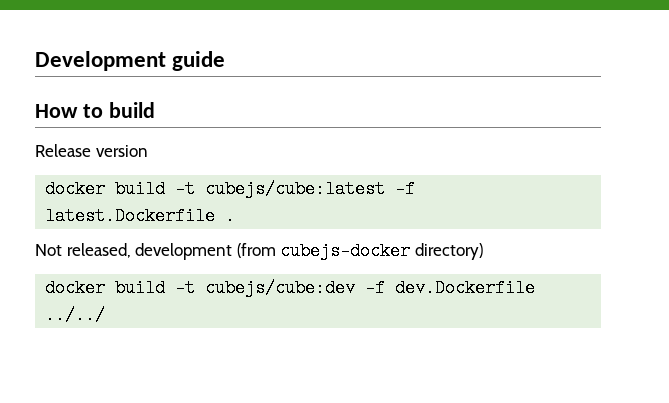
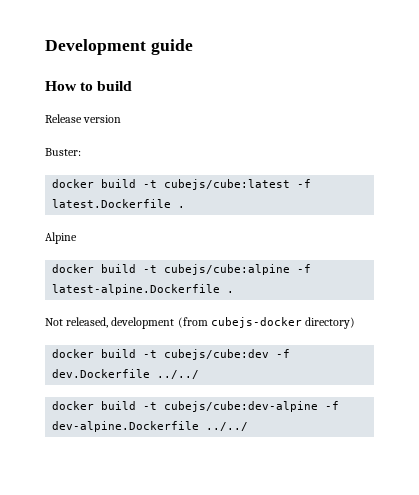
(148, 151) none -> [45,148,81,156] // Buster:
(236, 216) none -> [45,232,77,244] [52,264,312,275] [52,284,235,295] // Alpine // docker build -t cubejs/cube:alpine -f latest-alpine.Dockerfile .
(106, 315) none -> [52,401,340,412] [52,421,249,432] // docker build -t cubejs/cube:dev-alpine -f dev-alpine.Dockerfile ../../

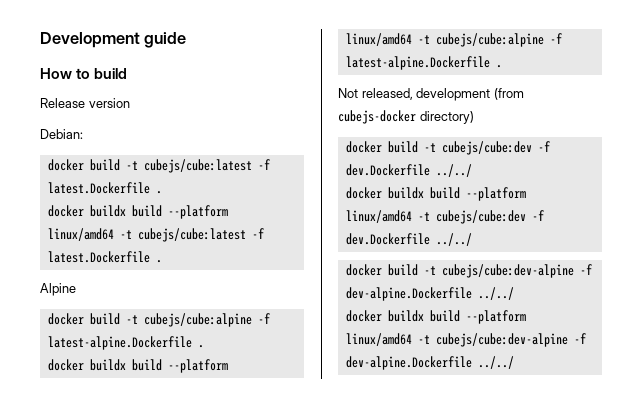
[45,148,81,156] Buster: -> [40,129,83,139] Debian:
(186, 207) none -> [47,205,228,219] [47,228,264,242] [47,251,162,263] // docker buildx build --platform linux/amd64 -t cubejs/cube:latest -f latest.Dockerfile .
(235, 292) none -> [47,359,228,373] [345,33,562,47] [345,56,502,70] // docker buildx build --platform linux/amd64 -t cubejs/cube:alpine -f latest-alpine.Dockerfile .
(200, 374) none -> [345,187,526,201] [345,210,544,224] [345,233,472,246] // docker buildx build --platform linux/amd64 -t cubejs/cube:dev -f dev.Dockerfile ../../
(249, 426) none -> [345,310,526,324] [345,333,586,347] [345,356,514,370] // docker buildx build --platform linux/amd64 -t cubejs/cube:dev-alpine -f dev-alpine.Dockerfile ../../

